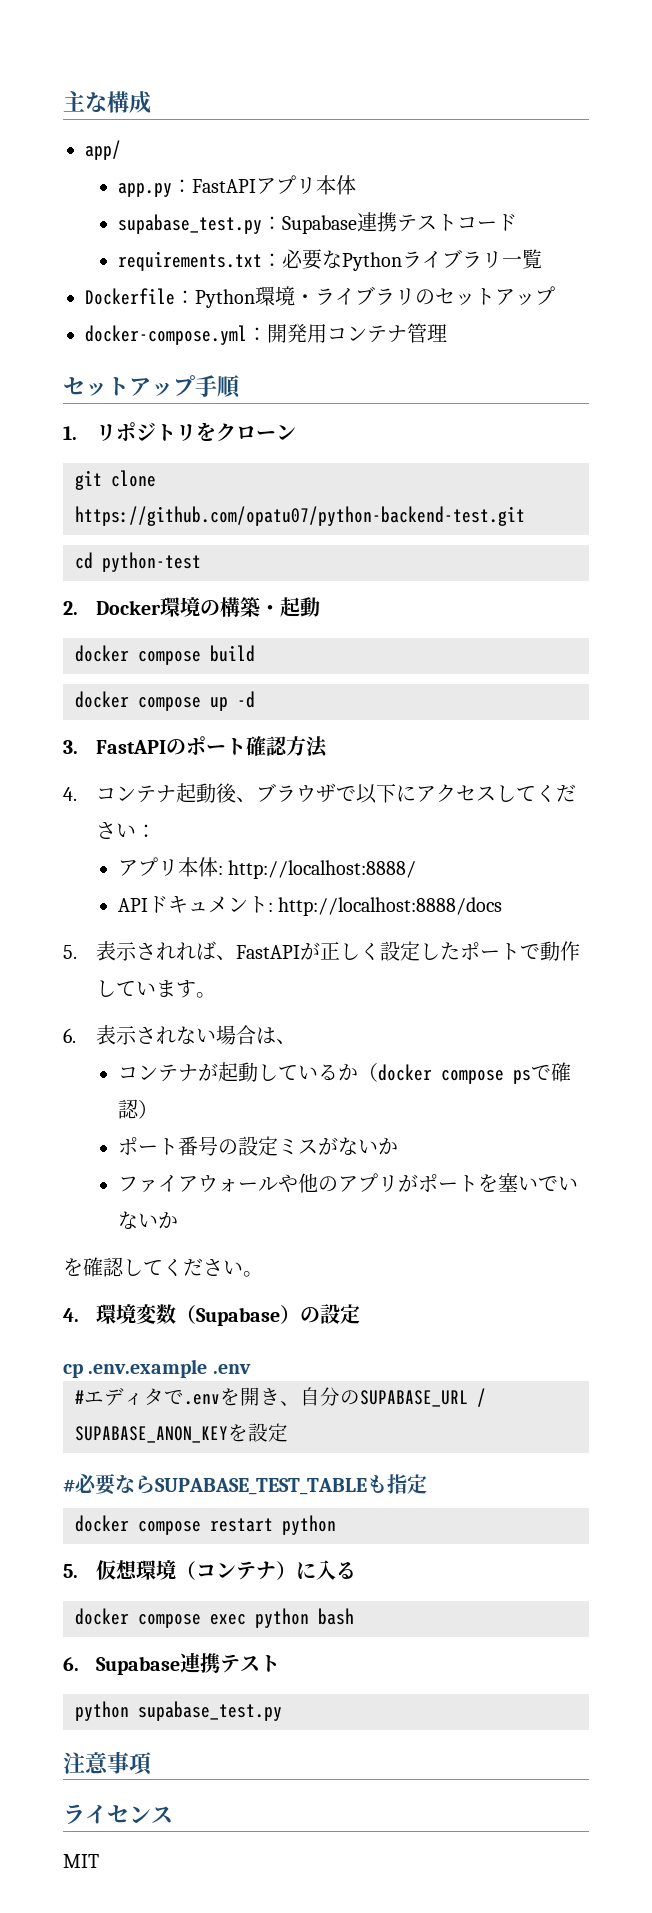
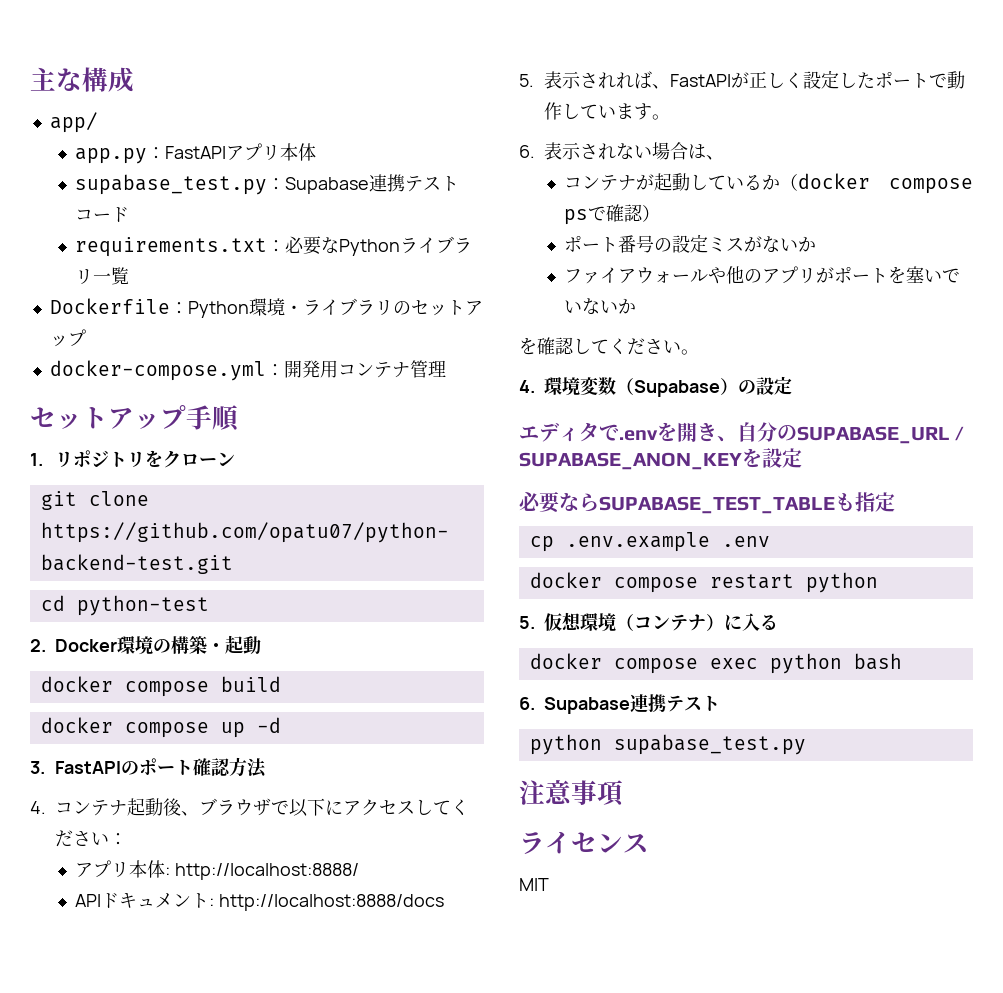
[63,1359,251,1378] [75,1390,84,1404] cp .env.example .env // # -> (793, 385) none
[63,1479,75,1492] # -> (802, 458) none
(427, 1484) none -> [529,532,770,552] // cp .env.example .env

